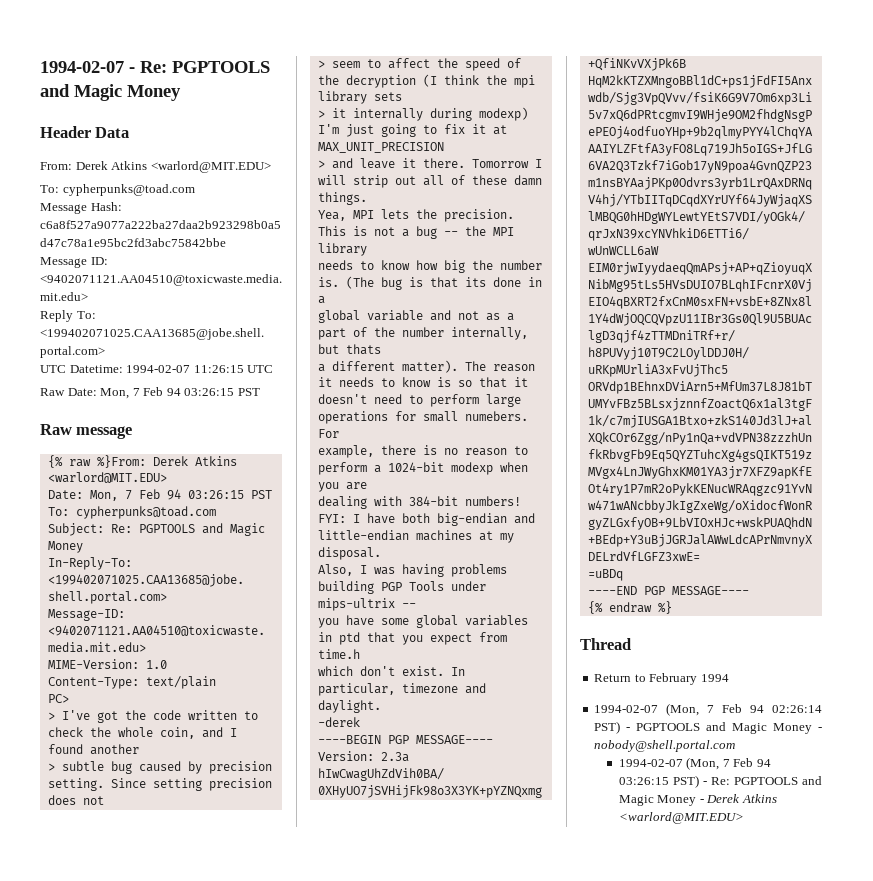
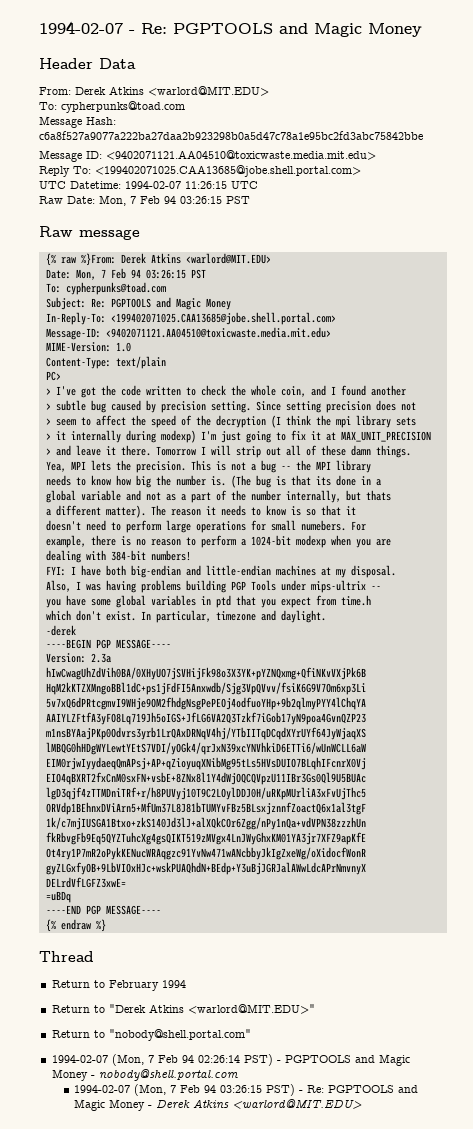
(729, 678) none -> [51,1004,315,1014] [51,1029,251,1041] // Return to "Derek Atkins <warlord@MIT.EDU>" // Return to "nobody@shell.portal.com"

